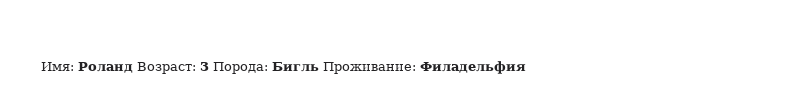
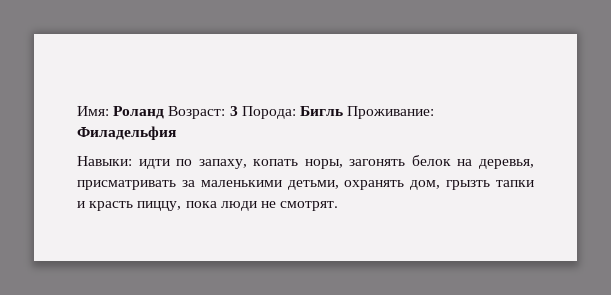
(526, 67) none -> [77,155,534,169] [77,180,534,190] [77,201,339,211] // Навыки: идти по запаху, копать норы, загонять белок на деревья, присматривать за маленькими детьми, охранять дом, грызть тапки и красть пиццу, пока люди не смотрят.

